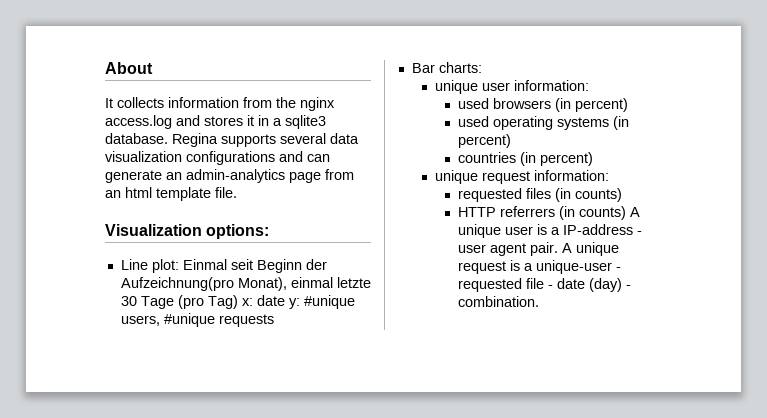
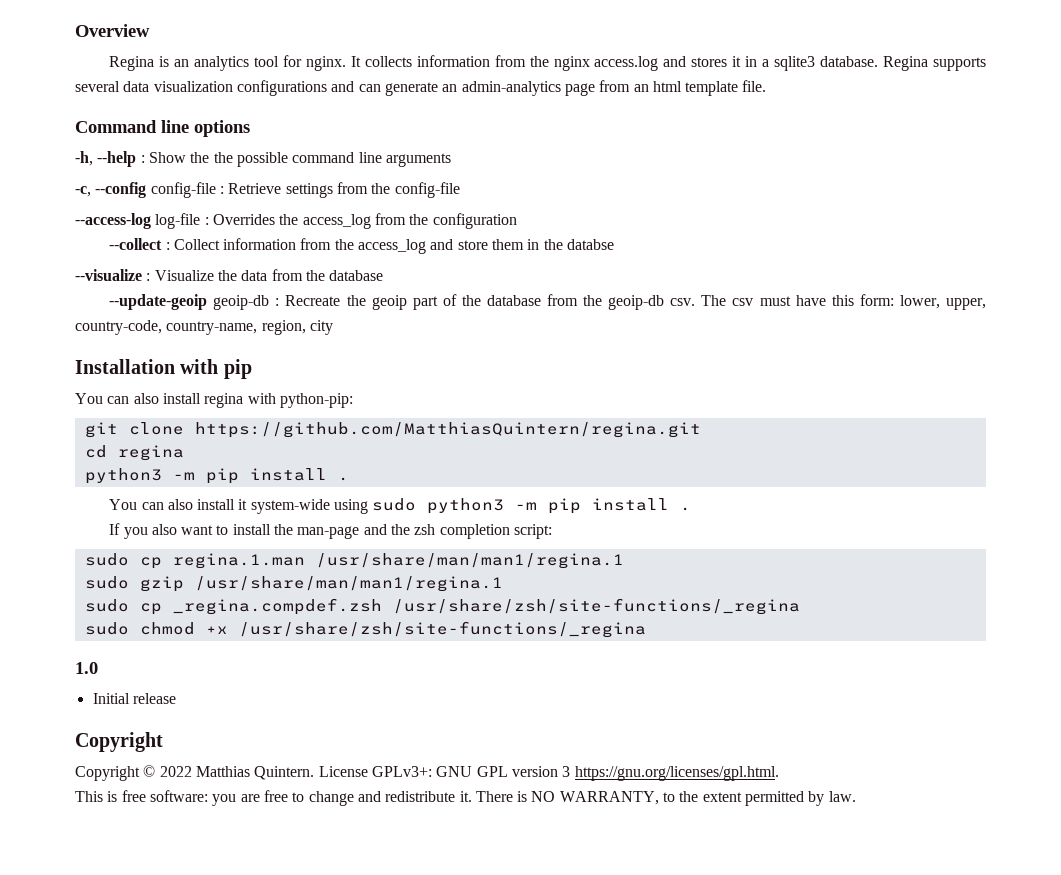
[105,62,153,74] About // -> [75,24,150,37] [109,55,346,71] Overview // Regina is an analytics tool for nginx.
[105,224,270,239] [120,259,327,273] [120,277,371,291] [120,295,355,309] [120,313,274,327] [411,62,482,73] [435,80,590,94] [458,98,629,112] [458,116,630,130] [458,134,512,148] [458,152,594,166] [435,170,610,184] [458,188,623,202] [458,206,641,220] [458,224,643,238] [458,242,620,256] [458,260,622,274] [458,278,632,292] [458,296,540,307] Visualization options: // Line plot: Einmal seit Beginn der Aufzeichnung(pro Monat), einmal letzte 30 Tage (pro Tag) x: date y: #unique users, #unique requests // Bar charts: // unique user information: // used browsers (in percent) // used operating systems (in percent) // countries (in percent) // unique request information: // requested files (in counts) // HTTP referrers (in counts) A unique user is a IP-address - user agent pair. A unique request is a unique-user - requested file - date (day) - combination. -> [75,120,250,137] [75,151,451,167] [75,182,460,198] [75,213,517,229] [109,238,615,254] [75,269,384,281] [109,294,987,310] [75,320,333,335] [75,359,252,379] [75,393,353,408] [84,422,701,438] [84,445,184,461] [84,468,349,484] [109,498,692,514] [109,523,553,539] [84,553,624,569] [84,576,503,592] [84,598,800,615] [84,621,646,638] [75,662,98,674] [92,693,176,704] [75,732,163,752] [75,765,779,781] [75,790,856,806] Command line options // -h, --help : Show the the possible command line arguments // -c, --config config-file : Retrieve settings from the config-file // --access-log log-file : Overrides the access_log from the configuration // --collect : Collect information from the access_log and store them in the databse // --visualize : Visualize the data from the database // --update-geoip geoip-db : Recreate the geoip part of the database from the geoip-db csv. The csv must have this form: lower, upper, country-code, country-name, region, city // Installation with pip // You can also install regina with python-pip: // git clone https://github.com/MatthiasQuintern/regina.git // cd regina // python3 -m pip install . // You can also install it system-wide using sudo python3 -m pip install . // If you also want to install the man-page and the zsh completion script: // sudo cp regina.1.man /usr/share/man/man1/regina.1 // sudo gzip /usr/share/man/man1/regina.1 // sudo cp _regina.compdef.zsh /usr/share/zsh/site-functions/_regina // sudo chmod +x /usr/share/zsh/site-functions/_regina // 1.0 // Initial release // Copyright // Copyright © 2022 Matthias Quintern. License GPLv3+: GNU GPL version 3 https://gnu.org/licenses/gpl.html. // This is free software: you are free to change and redistribute it. There is NO WARRANTY, to the extent permitted by law.

